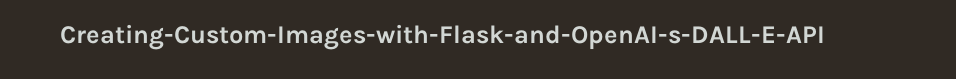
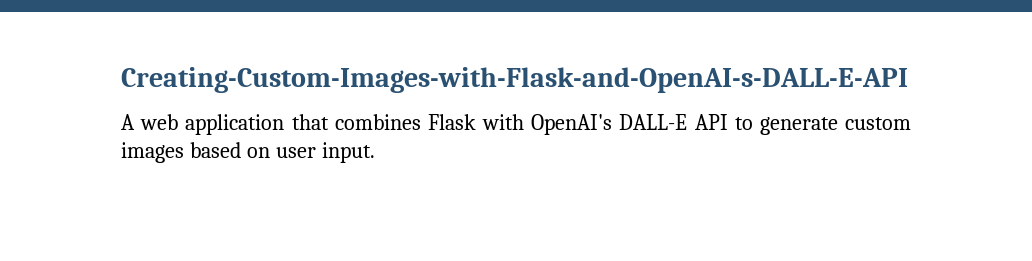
(825, 37) none -> [121,114,911,135] [121,142,375,163] // A web application that combines Flask with OpenAI's DALL-E API to generate custom images based on user input.

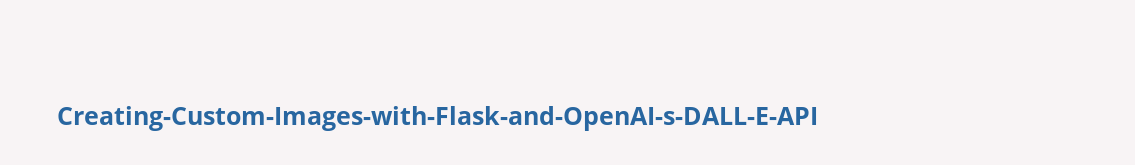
[121,114,911,135] [121,142,375,163] // A web application that combines Flask with OpenAI's DALL-E API to generate custom images based on user input. -> (818, 118) none

